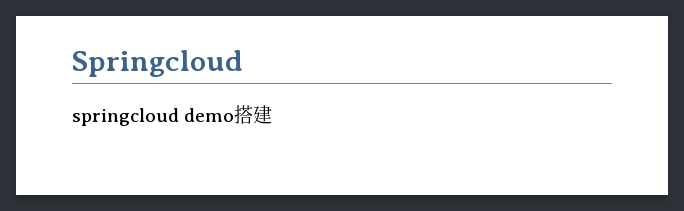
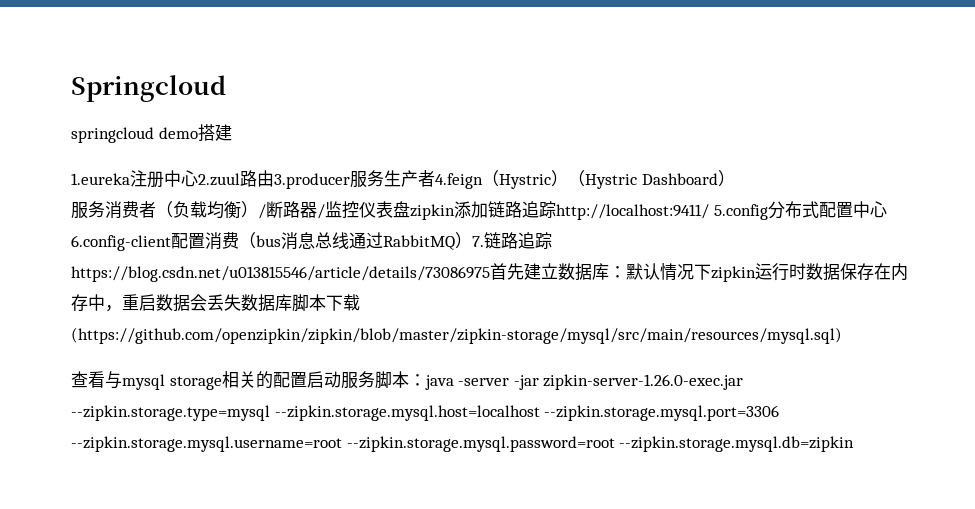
(273, 114) none -> [71,170,735,189] [71,201,887,220] [71,232,552,251] [71,263,908,282] [71,294,360,312] [71,327,842,344] [71,371,744,390] [71,405,780,421] [71,436,855,452] // 1.eureka注册中心2.zuul路由3.producer服务生产者4.feign（Hystric）（Hystric Dashboard） // 服务消费者（负载均衡）/断路器/监控仪表盘zipkin添加链路追踪http://localhost:9411/ 5.config分布式配置中心6.config-client配置消费（bus消息总线通过RabbitMQ）7.链路追踪https://blog.csdn.net/u013815546/article/details/73086975首先建立数据库：默认情况下zipkin运行时数据保存在内存中，重启数据会丢失数据库脚本下载(https://github.com/openzipkin/zipkin/blob/master/zipkin-storage/mysql/src/main/resources/mysql.sql) // 查看与mysql storage相关的配置启动服务脚本：java -server -jar zipkin-server-1.26.0-exec.jar --zipkin.storage.type=mysql --zipkin.storage.mysql.host=localhost --zipkin.storage.mysql.port=3306 --zipkin.storage.mysql.username=root --zipkin.storage.mysql.password=root --zipkin.storage.mysql.db=zipkin

